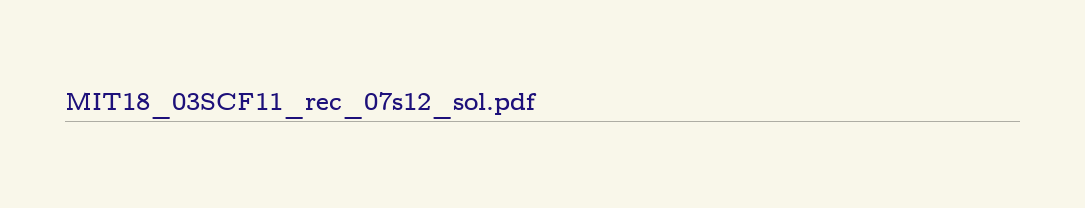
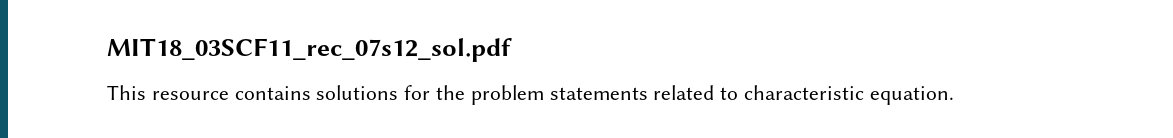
(537, 105) none -> [107,85,954,105] // This resource contains solutions for the problem statements related to characteristic equation.

